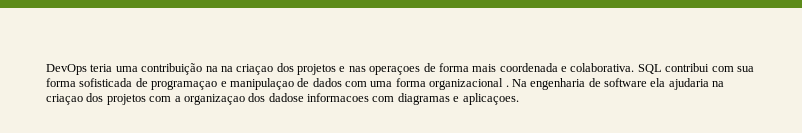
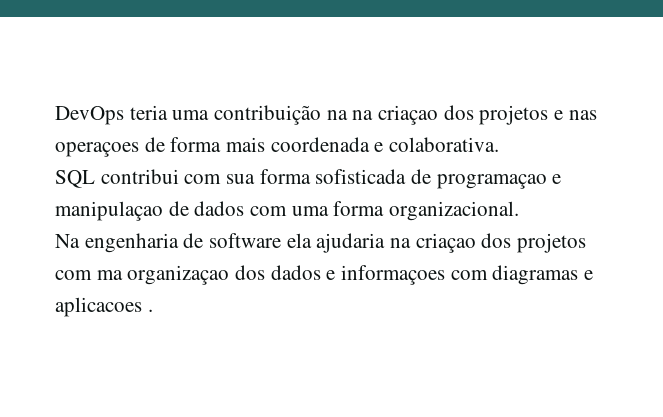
(635, 67) none -> (500, 144) //
[429,78,509,90] organizacional . -> [389,201,520,221] organizacional. //
[174,96,181,102] a -> [96,270,123,280] ma
[268,93,369,102] dadose informacoes -> [270,265,446,285] dados e informaçoes
[462,93,519,105] aplicaçoes. -> [55,297,153,317] aplicacoes .

